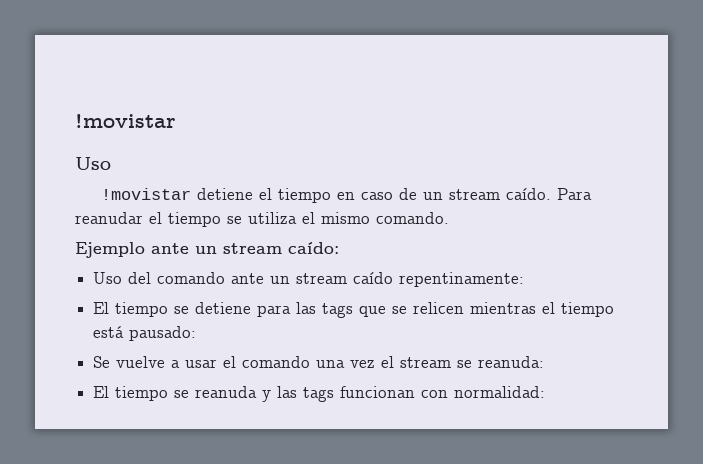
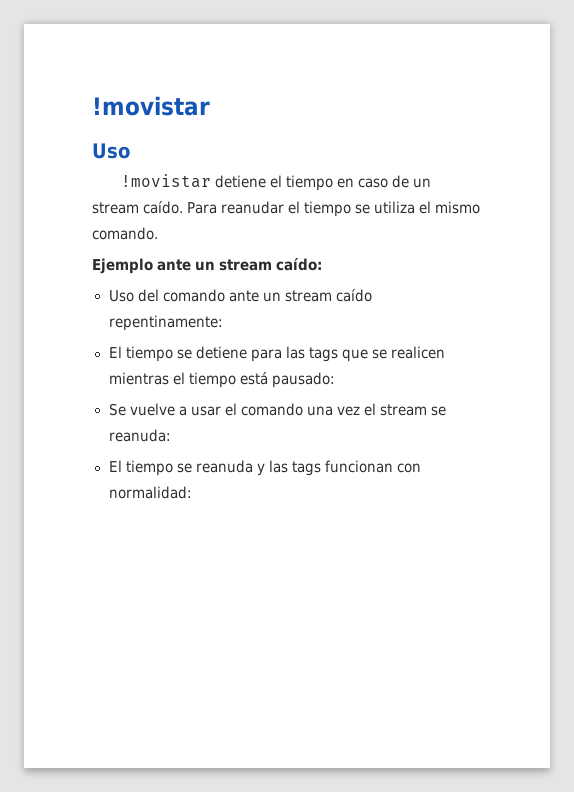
[413,302,465,314] relicen -> [390,346,445,359] realicen

